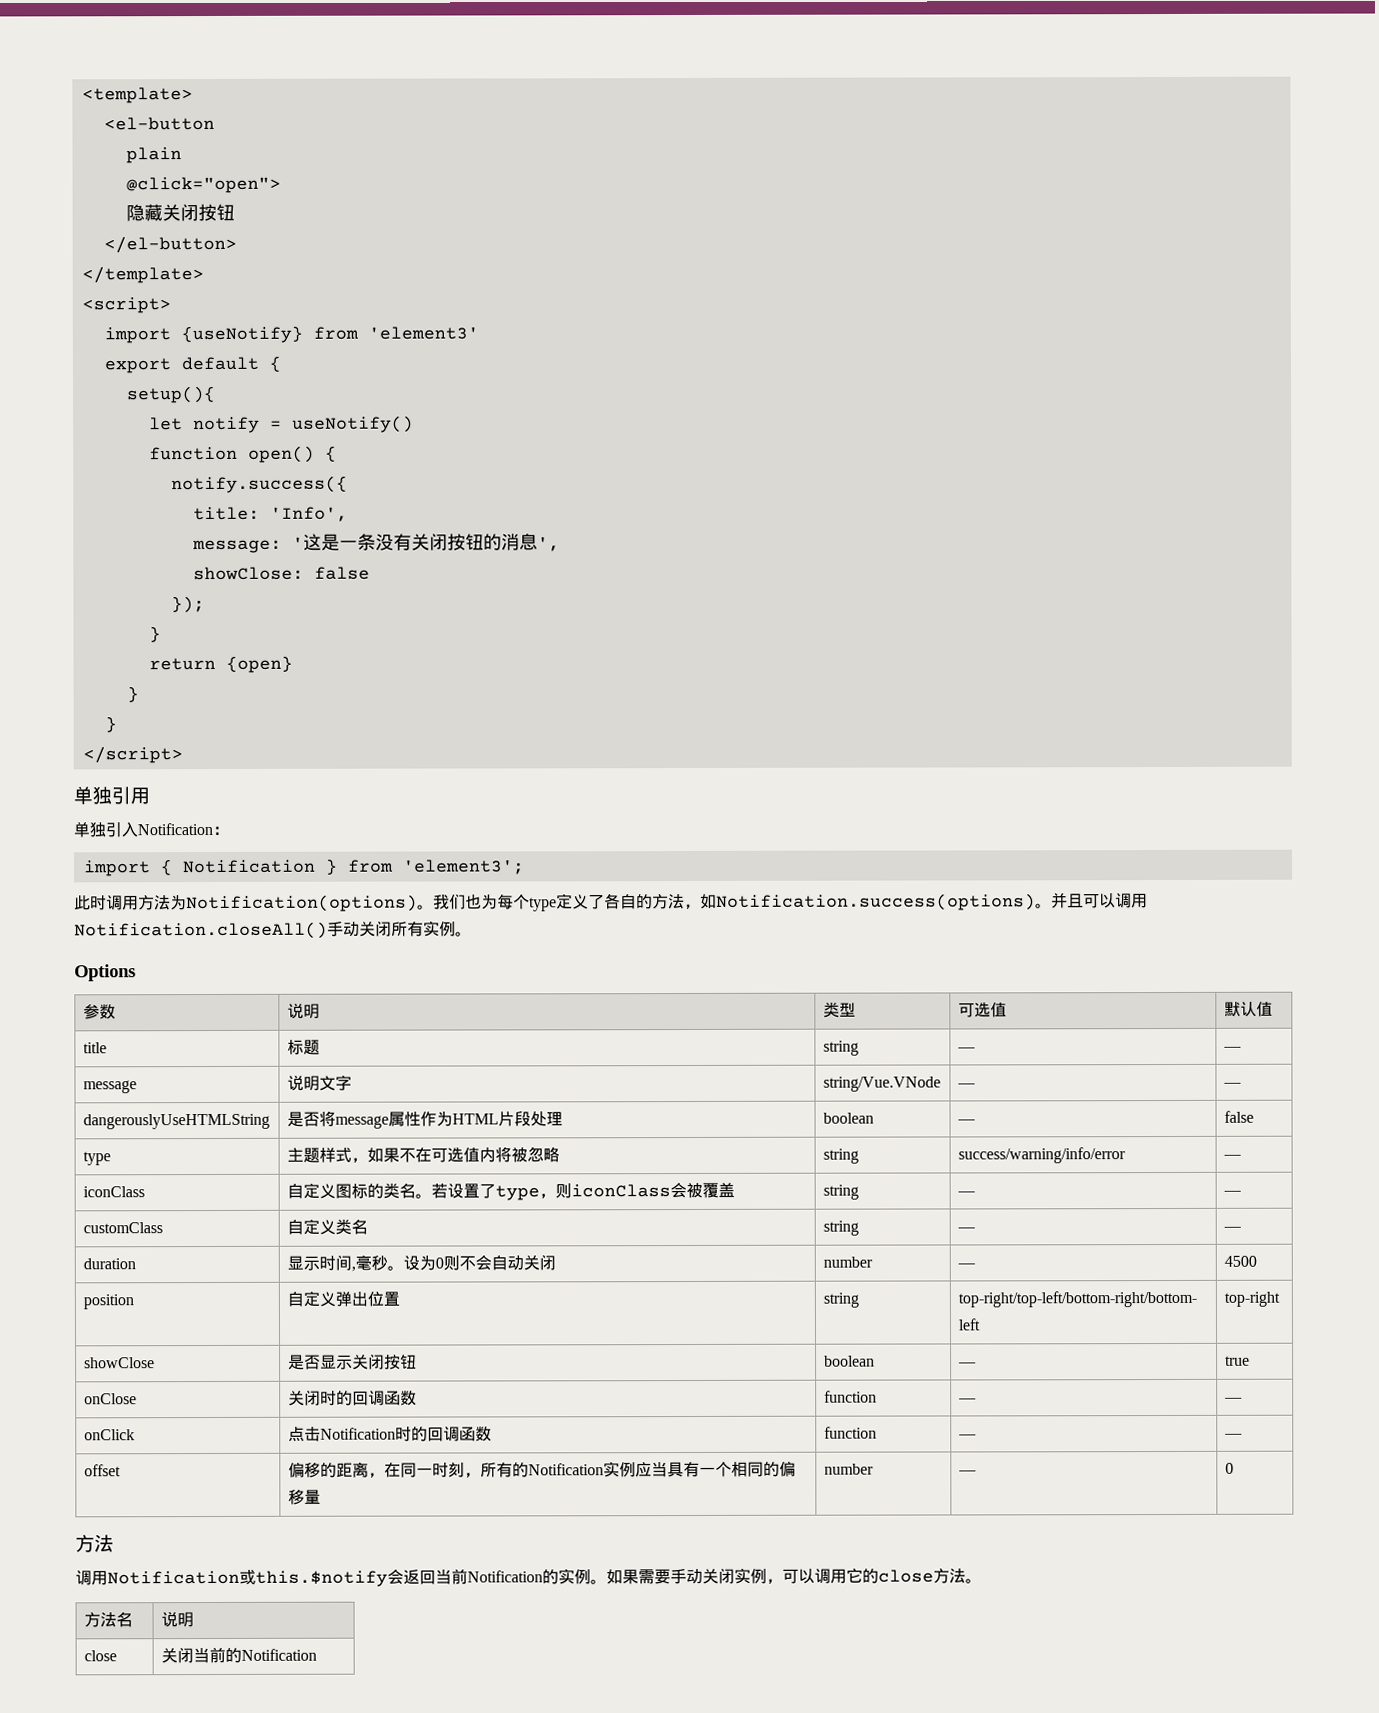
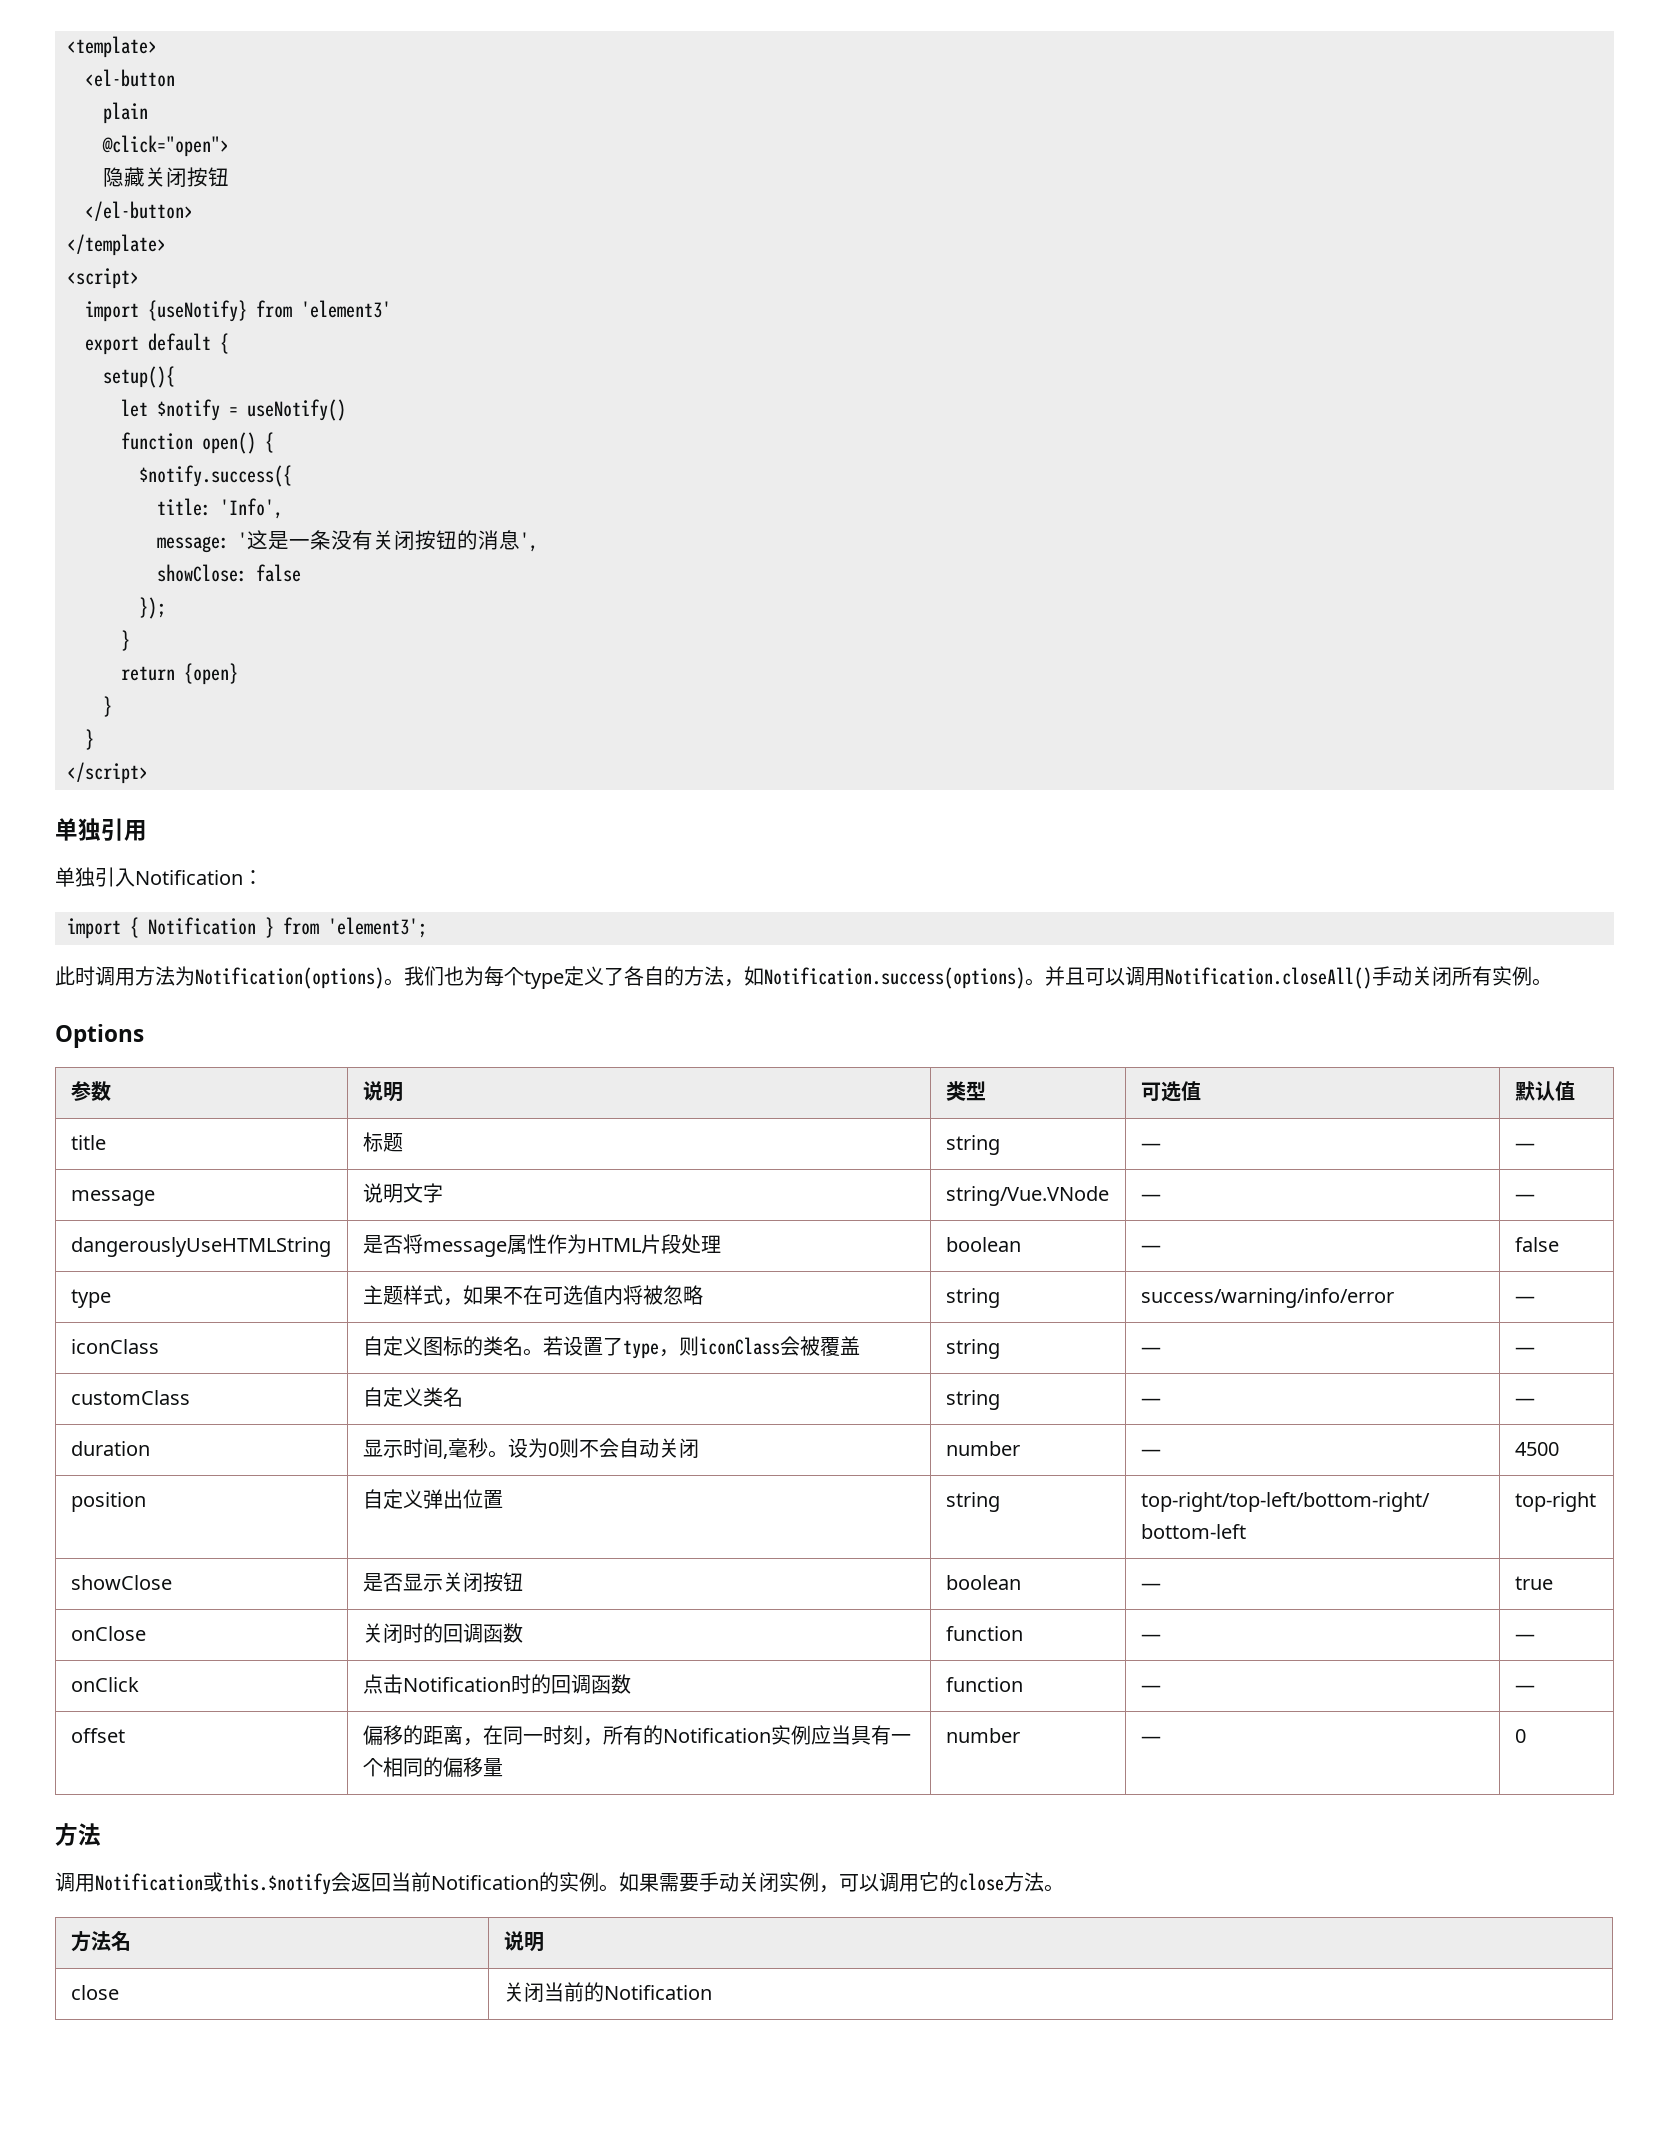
[192,416,260,434] notify -> [157,399,220,421] $notify
[170,475,348,494] notify.success({ -> [139,465,292,487] $notify.success({

